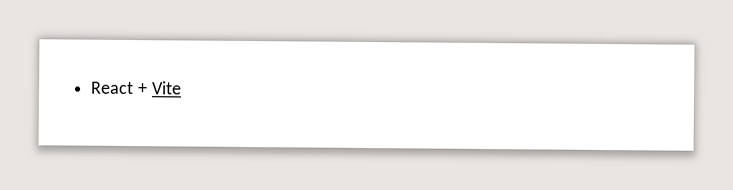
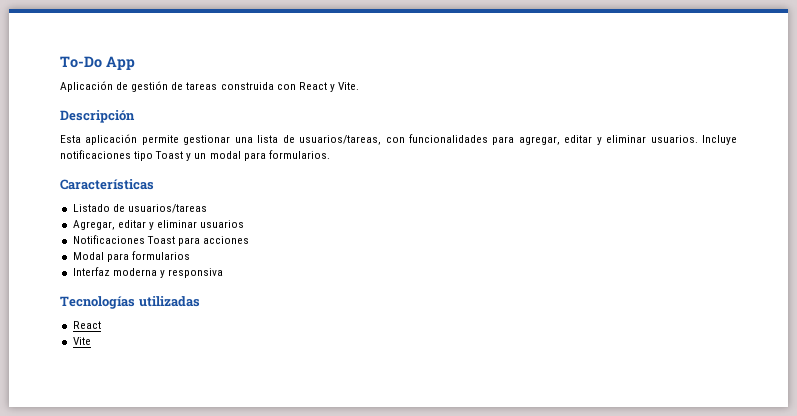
[91,81,148,95] React + -> [60,56,135,70] [60,81,359,92] [60,110,135,123] [60,134,737,145] [60,150,330,161] [60,179,154,190] [72,204,207,213] [72,220,245,230] [72,235,249,246] [72,251,190,262] [72,267,223,278] [60,296,200,309] [72,321,101,329] To-Do App // Aplicación de gestión de tareas construida con React y Vite. // Descripción // Esta aplicación permite gestionar una lista de usuarios/tareas, con funcionalidades para agregar, editar y eliminar usuarios. Incluye notificaciones tipo Toast y un modal para formularios. // Características // Listado de usuarios/tareas // Agregar, editar y eliminar usuarios // Notificaciones Toast para acciones // Modal para formularios // Interfaz moderna y responsiva // Tecnologías utilizadas // React //

